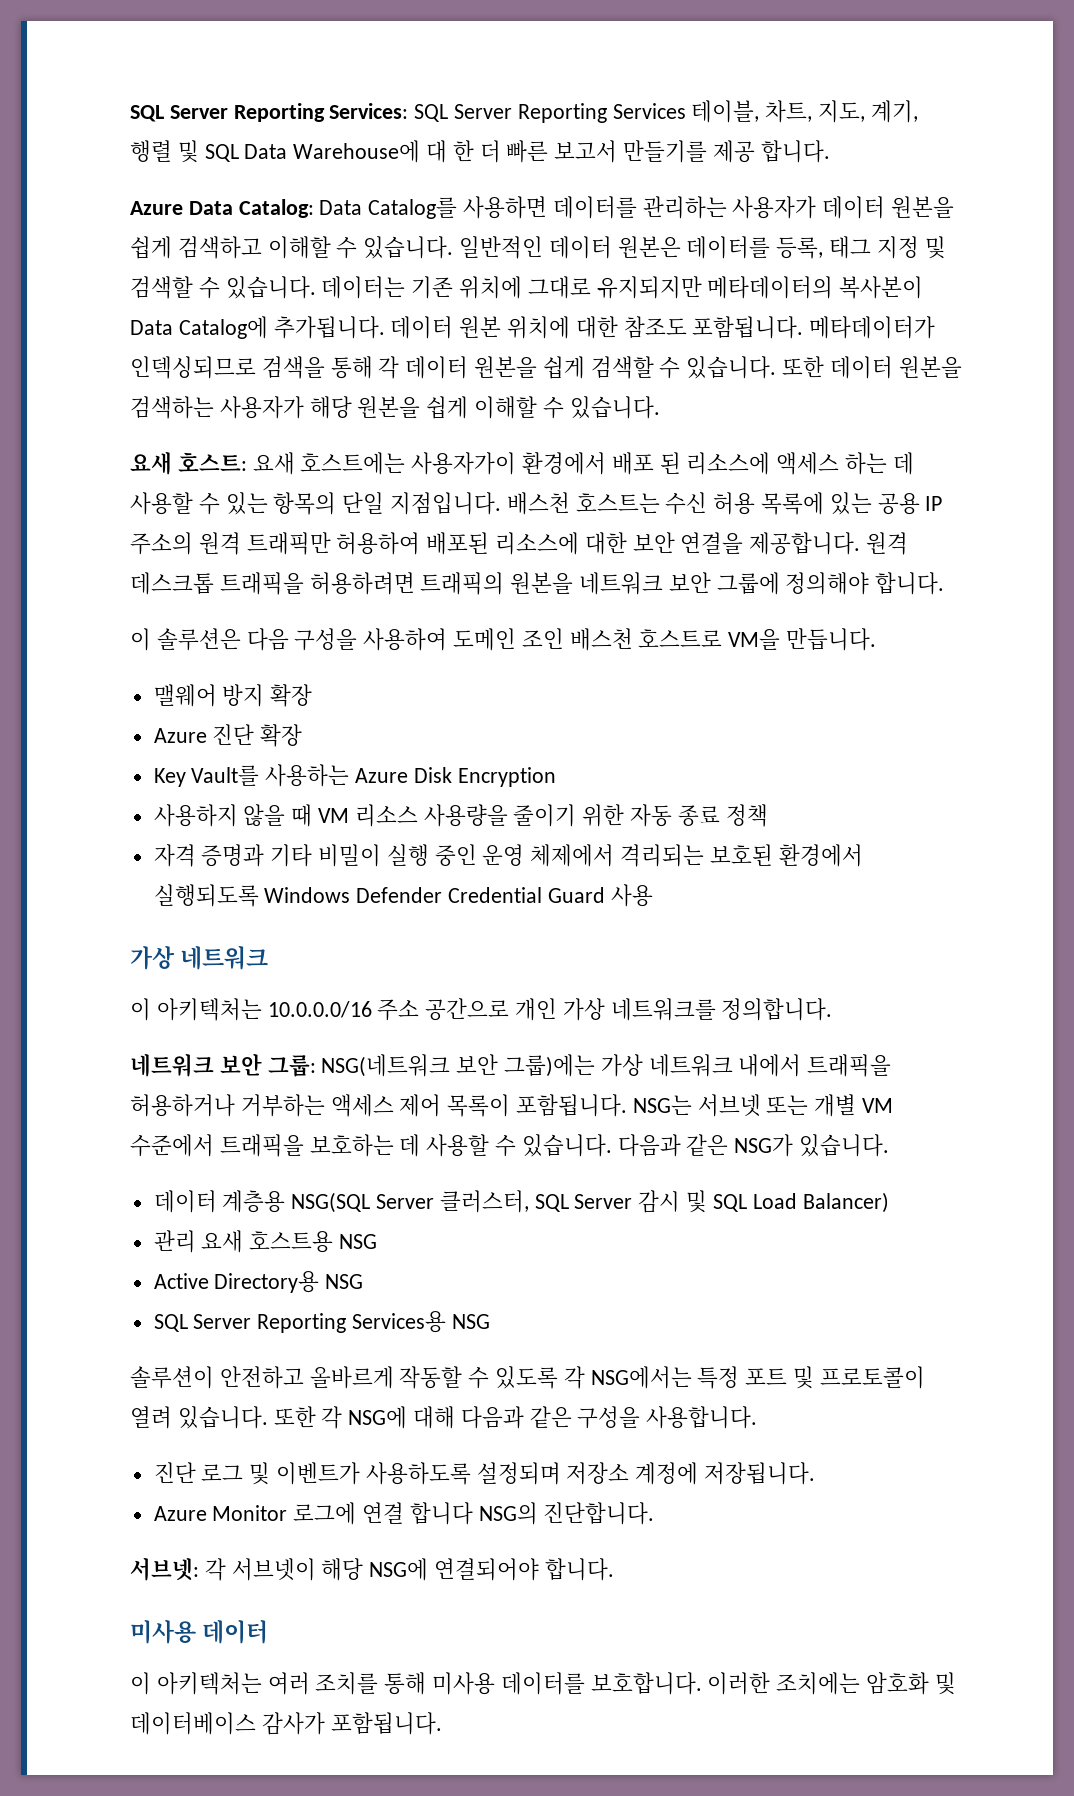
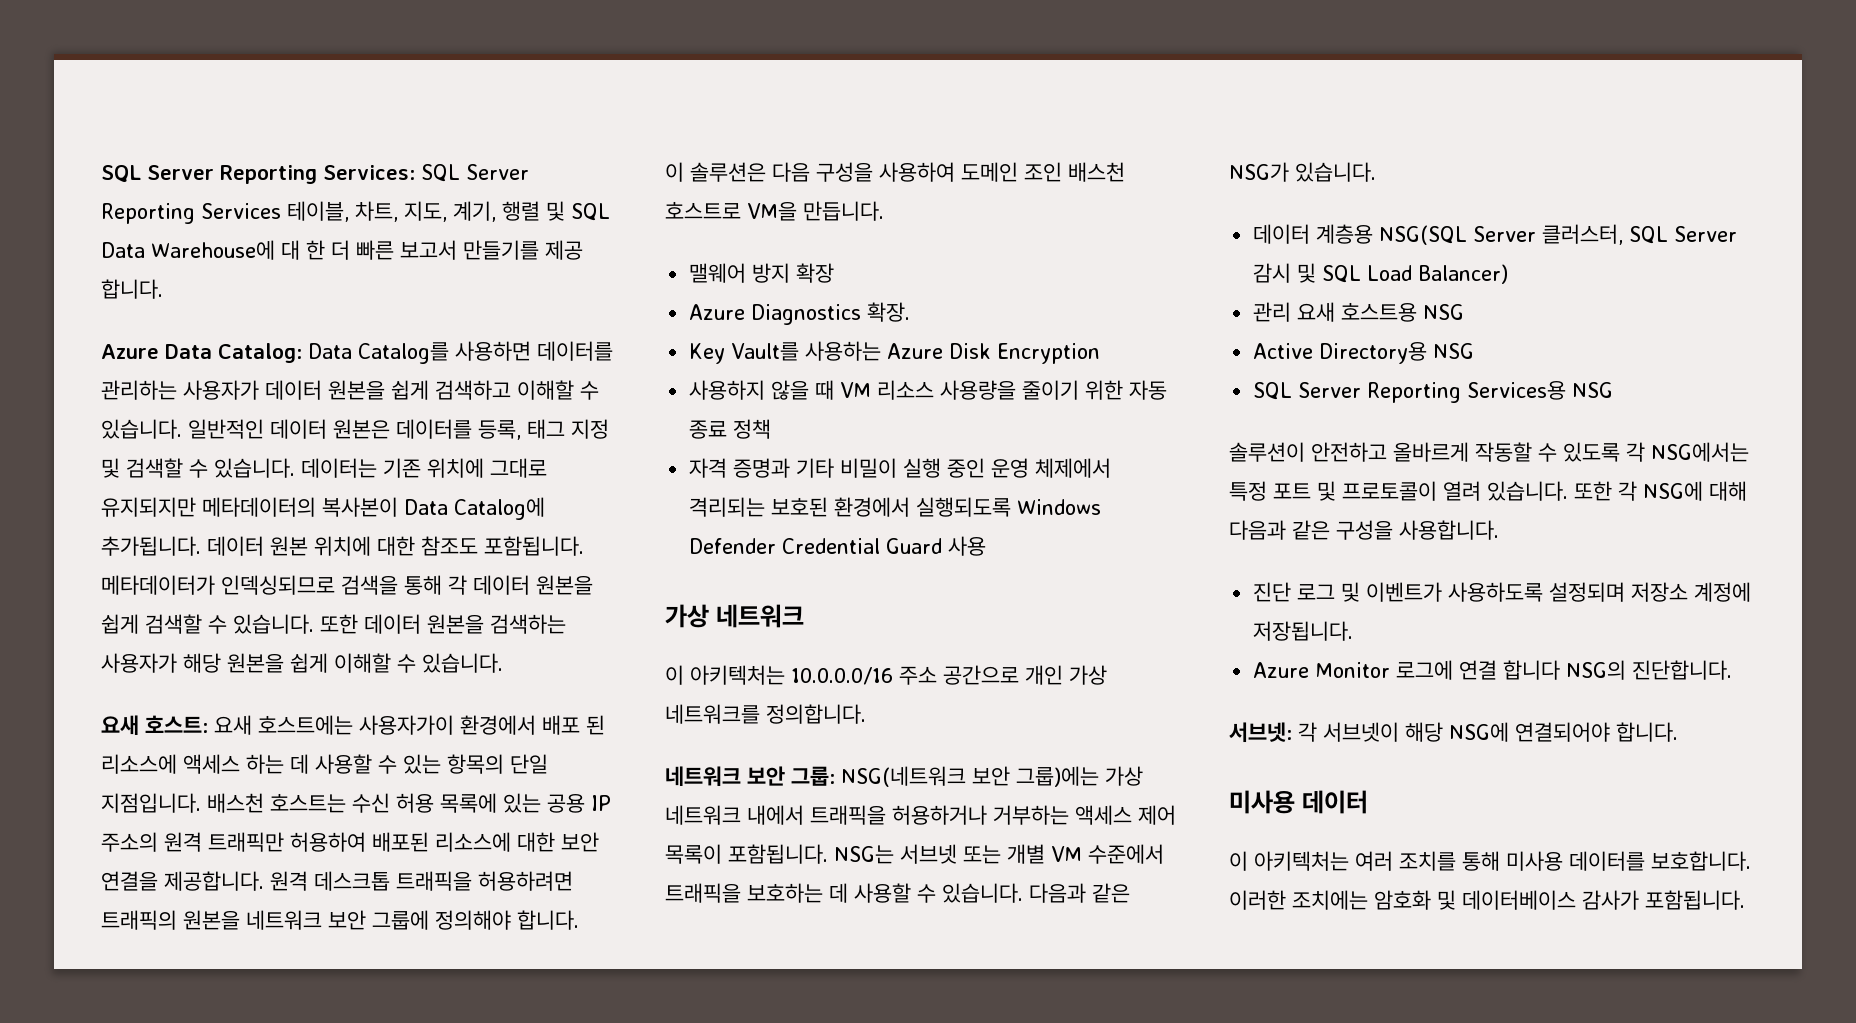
[212,724,303,747] 진단 확장 -> [751,302,911,325] Diagnostics 확장.

